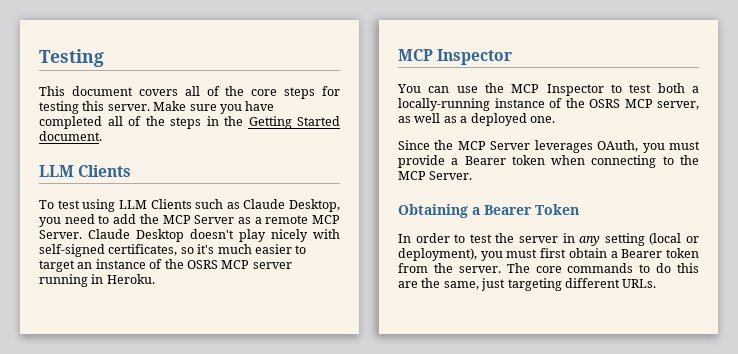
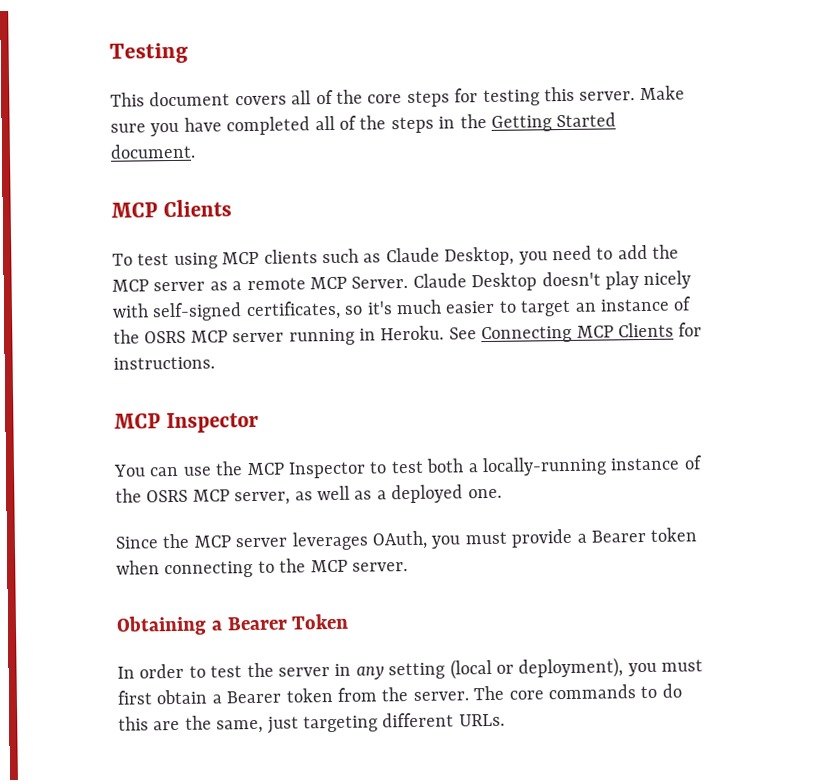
[39,165,74,177] LLM -> [111,202,158,218] MCP
[118,199,192,209] LLM Clients -> [222,249,318,265] MCP clients
[194,215,235,224] Server -> [153,281,206,292] server
(155, 279) none -> [448,322,703,344] [113,356,215,370] See Connecting MCP Clients for instructions.
[490,141,531,150] Server -> [235,537,288,548] server
[429,171,473,180] Server. -> [352,562,408,572] server.

